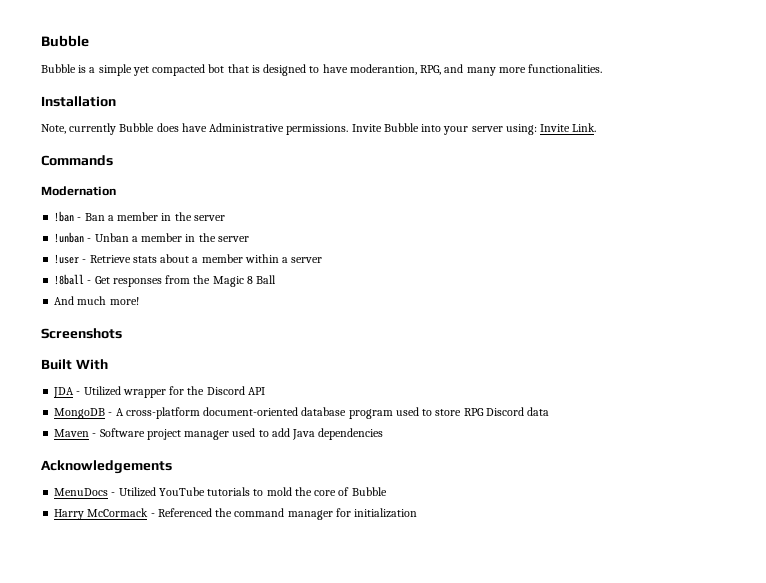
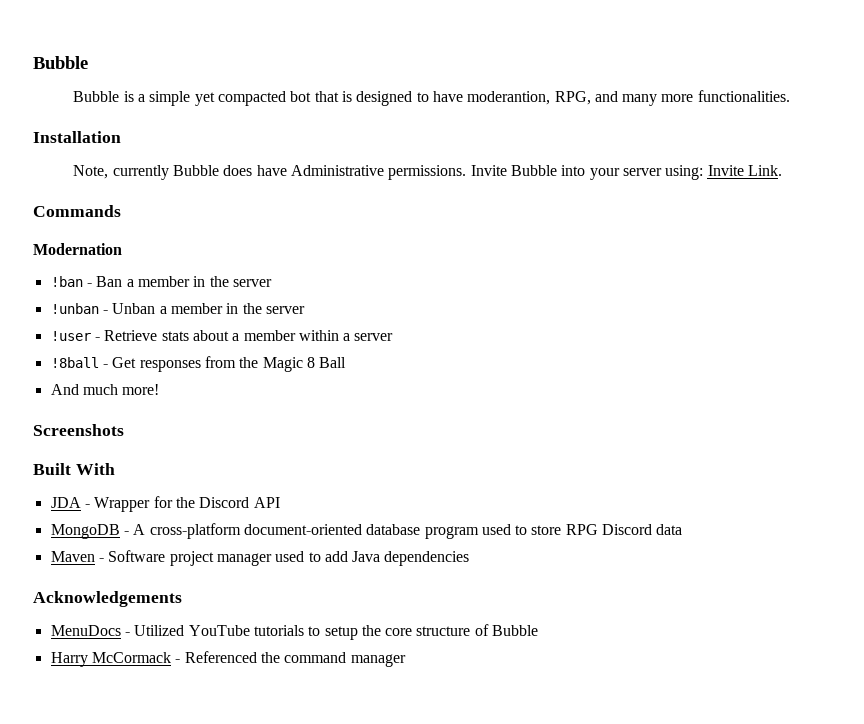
[83,386,166,398] Utilized wrapper -> [94,497,151,512] Wrapper
[266,487,292,496] mold -> [324,626,358,640] setup
(337, 493) none -> [416,626,471,636] structure
[335,508,418,518] for initialization -> (406, 660) none

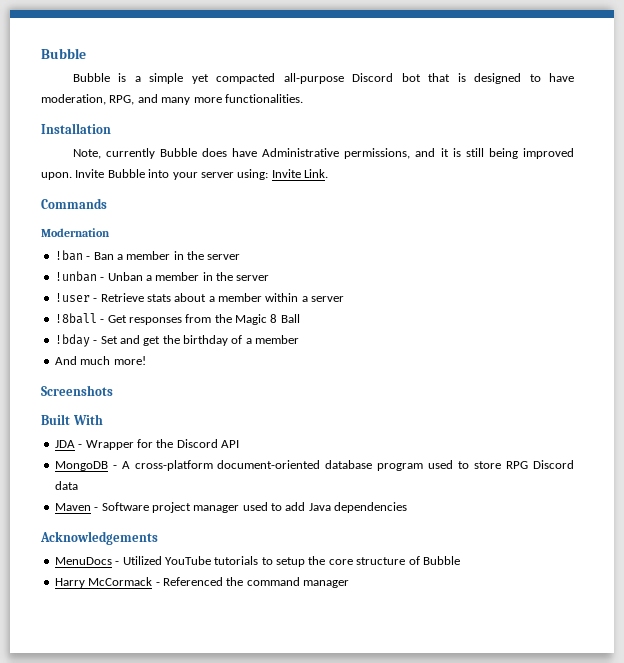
(286, 98) none -> [283,73,394,84] all-purpose Discord
[467,91,551,105] moderantion, -> [41,94,106,105] moderation,
[388,165,467,180] permissions. -> [344,148,574,159] [41,172,72,180] permissions, and it is still being improved upon.
(347, 362) none -> [54,334,300,347] // !bday - Set and get the birthday of a member

